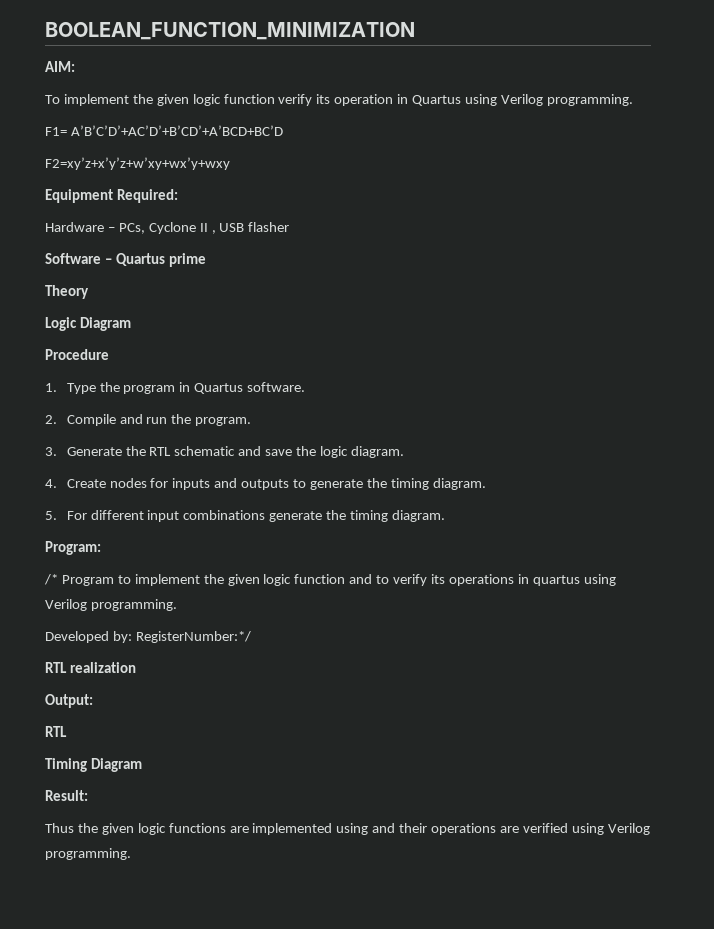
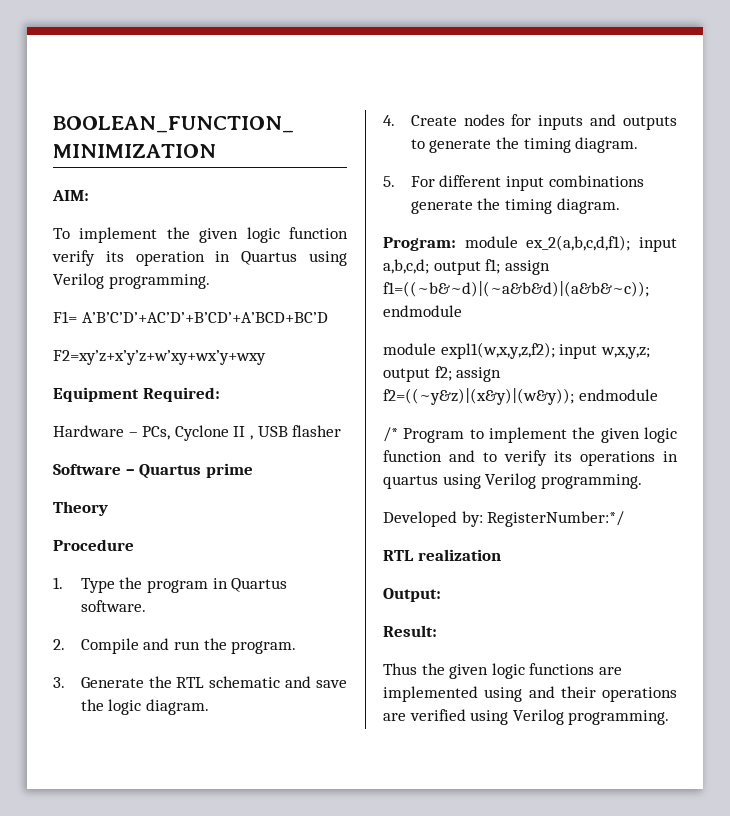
[45,317,131,331] // Logic Diagram -> (108, 508) none
(101, 548) none -> [464,235,677,252] [383,259,550,275] [383,281,649,297] [383,305,462,317] [383,342,650,359] [383,366,502,382] [383,388,658,405] module ex_2(a,b,c,d,f1); input a,b,c,d; output f1; assign f1=((~b&~d)|(~a&b&d)|(a&b&~c)); endmodule // module expl1(w,x,y,z,f2); input w,x,y,z; output f2; assign f2=((~y&z)|(x&y)|(w&y)); endmodule
[45,726,67,737] [45,758,142,772] // RTL // Timing Diagram -> (441, 595) none

